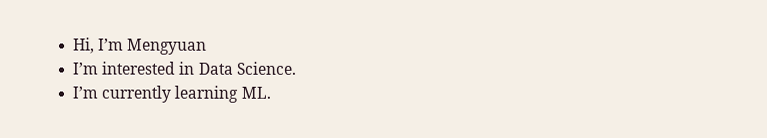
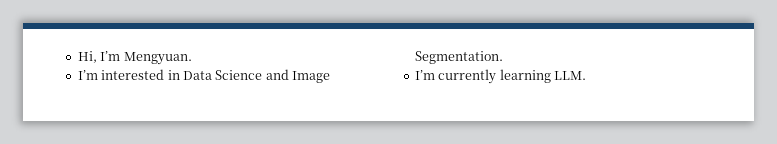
[127,38,208,55] Mengyuan -> [123,52,192,65] Mengyuan.
[235,61,297,75] Science. -> [215,69,330,83] [414,51,503,64] Science and Image Segmentation.
[240,86,271,99] ML. -> [553,71,586,80] LLM.

